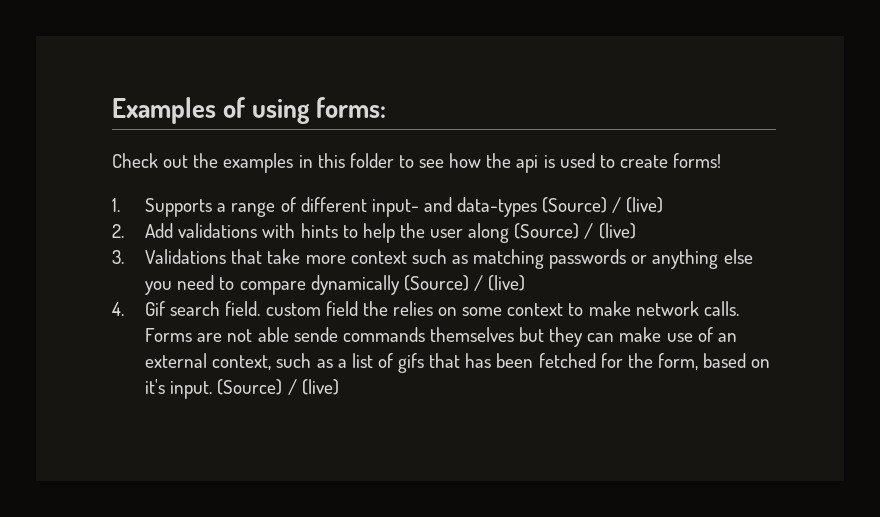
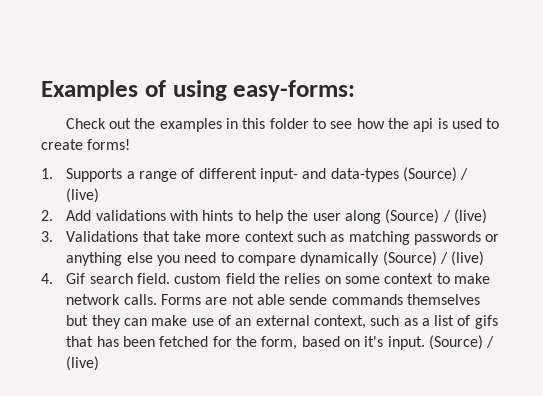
[316,97,387,118] forms: -> [233,80,356,101] easy-forms:

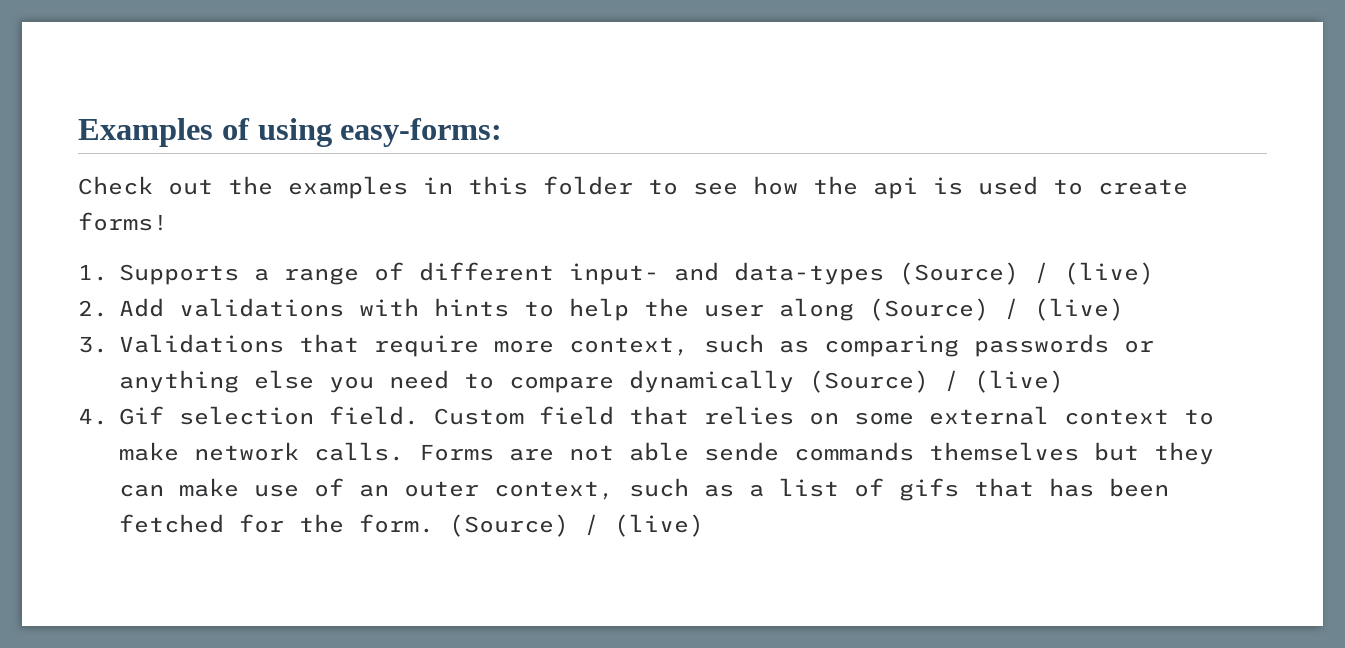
[172,231,410,245] take more context such as matching -> [373,334,959,357] require more context, such as comparing
[89,273,280,284] search field. custom field the -> [178,406,689,425] selection field. Custom field that
(380, 280) none -> [928,406,1049,425] external
[255,315,310,326] external -> [403,481,479,497] outer
[261,336,425,350] form, based on it's input. -> [358,514,434,533] form.

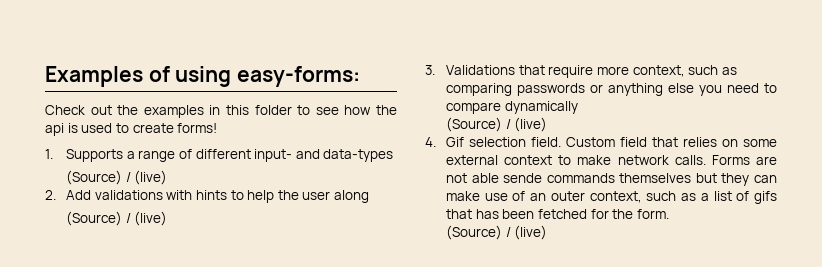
(884, 273) none -> (394, 155) //
(854, 309) none -> (370, 196) //
(794, 381) none -> (578, 107) //
(434, 523) none -> (669, 214) //

